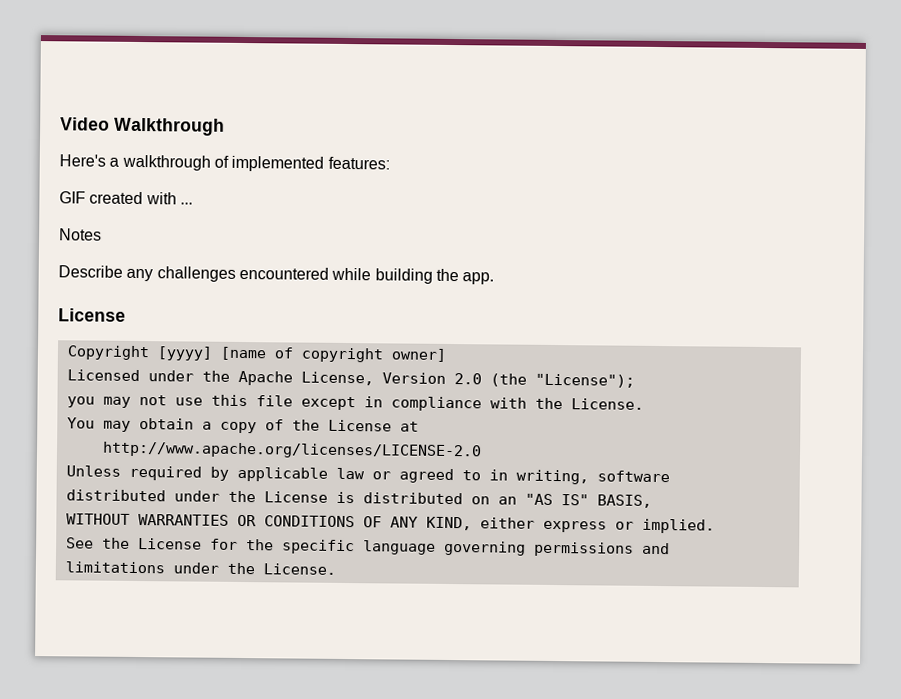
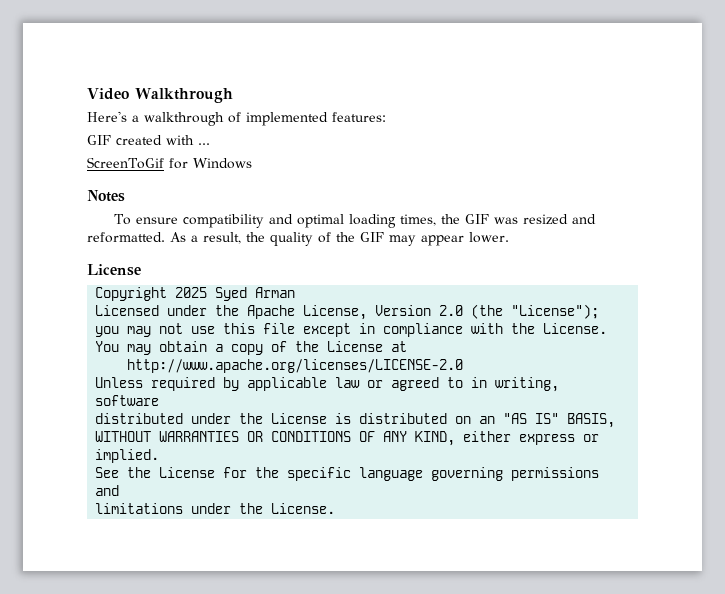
[59,228,102,241] [58,265,495,285] [58,308,126,322] [66,345,447,363] Notes // Describe any challenges encountered while building the app. // License // Copyright [yyyy] [name of copyright owner] -> [87,157,252,169] [87,190,125,202] [114,214,597,228] [87,232,509,246] [87,264,141,276] [95,287,296,301] ScreenToGif for Windows // Notes // To ensure compatibility and optimal loading times, the GIF was resized and reformatted. As a result, the quality of the GIF may appear lower. // License // Copyright 2025 Syed Arman

